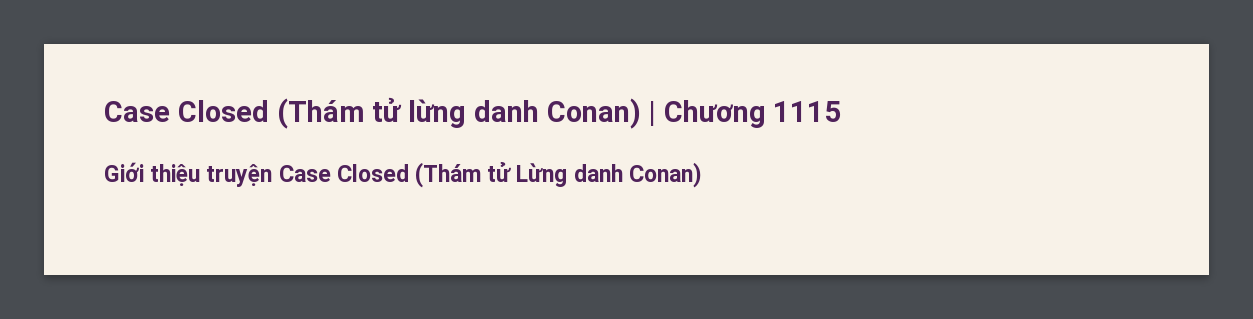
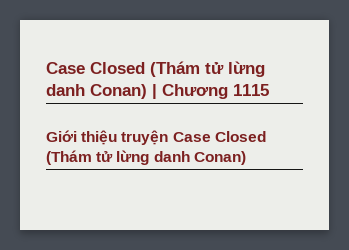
[516,163,568,187] Lừng -> [116,150,150,165] lừng

